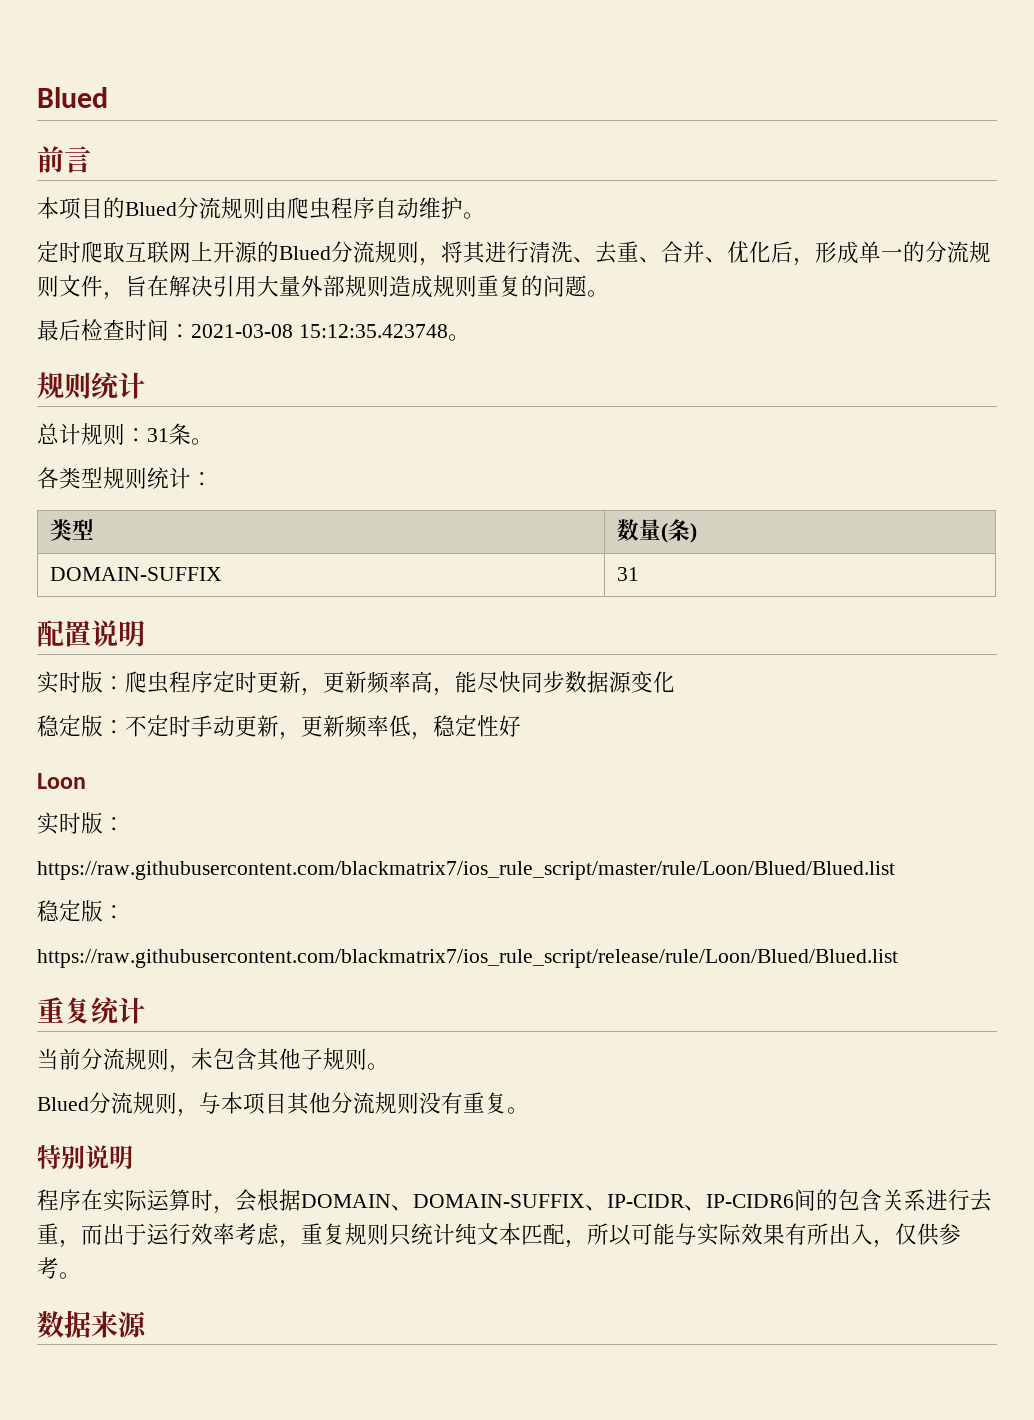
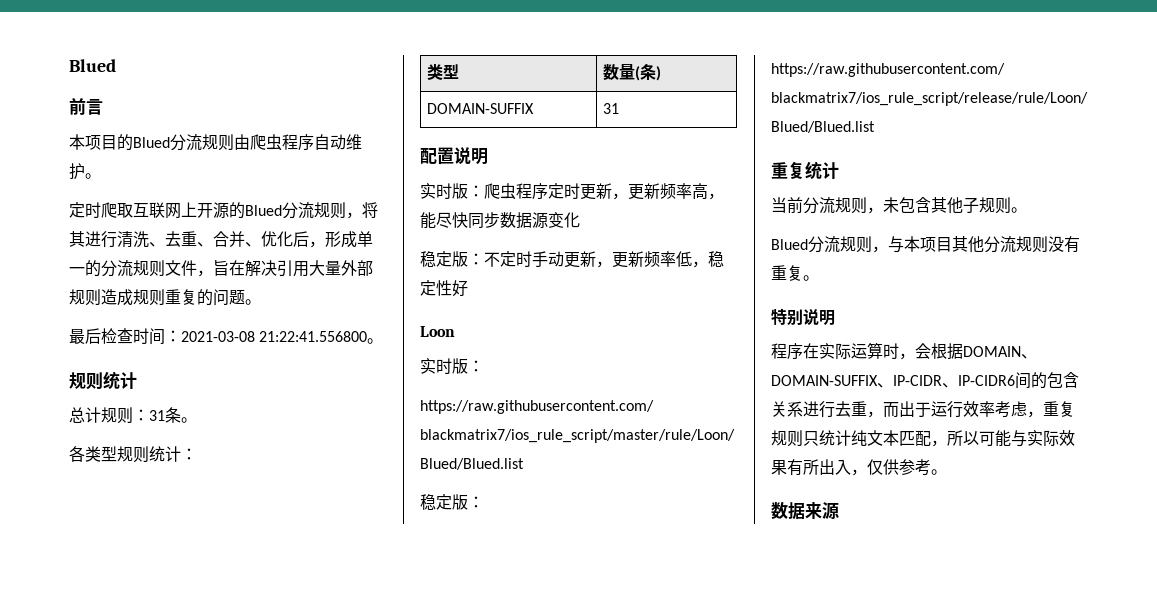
[298,324,448,338] 15:12:35.423748 -> [259,331,368,342] 21:22:41.556800

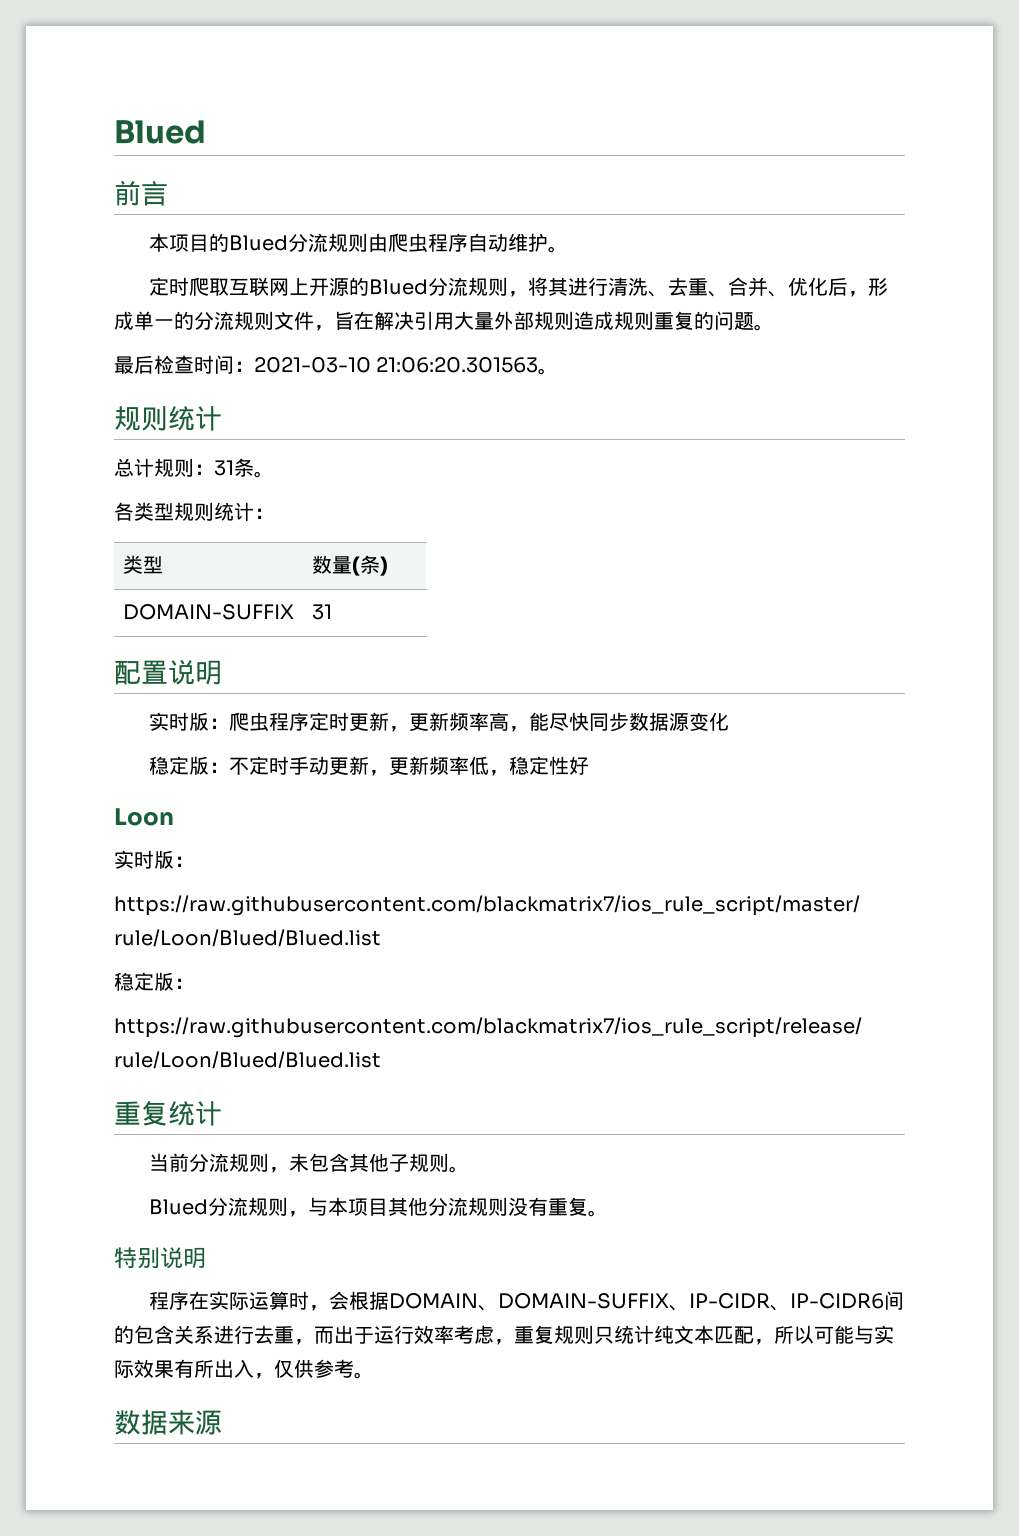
[181,331,368,342] 2021-03-08 21:22:41.556800 -> [254,357,539,373] 2021-03-10 21:06:20.301563

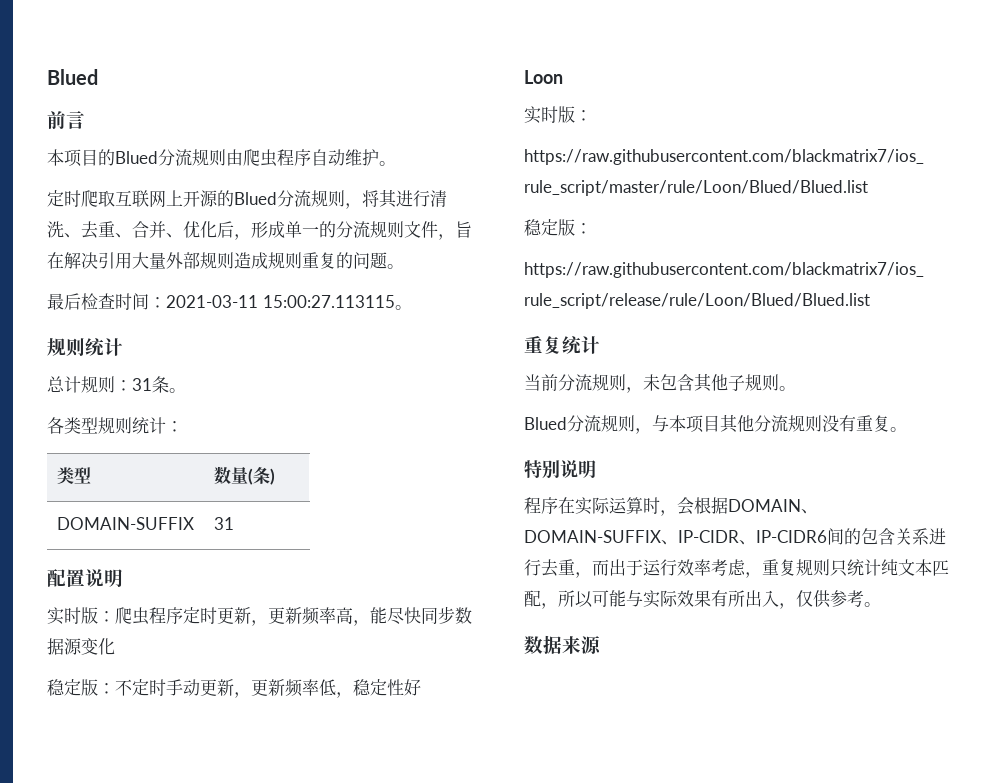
[254,357,539,373] 2021-03-10 21:06:20.301563 -> [166,295,395,308] 2021-03-11 15:00:27.113115

